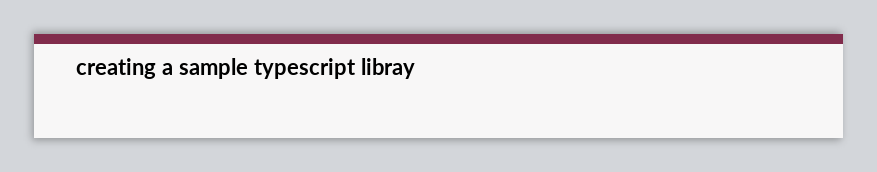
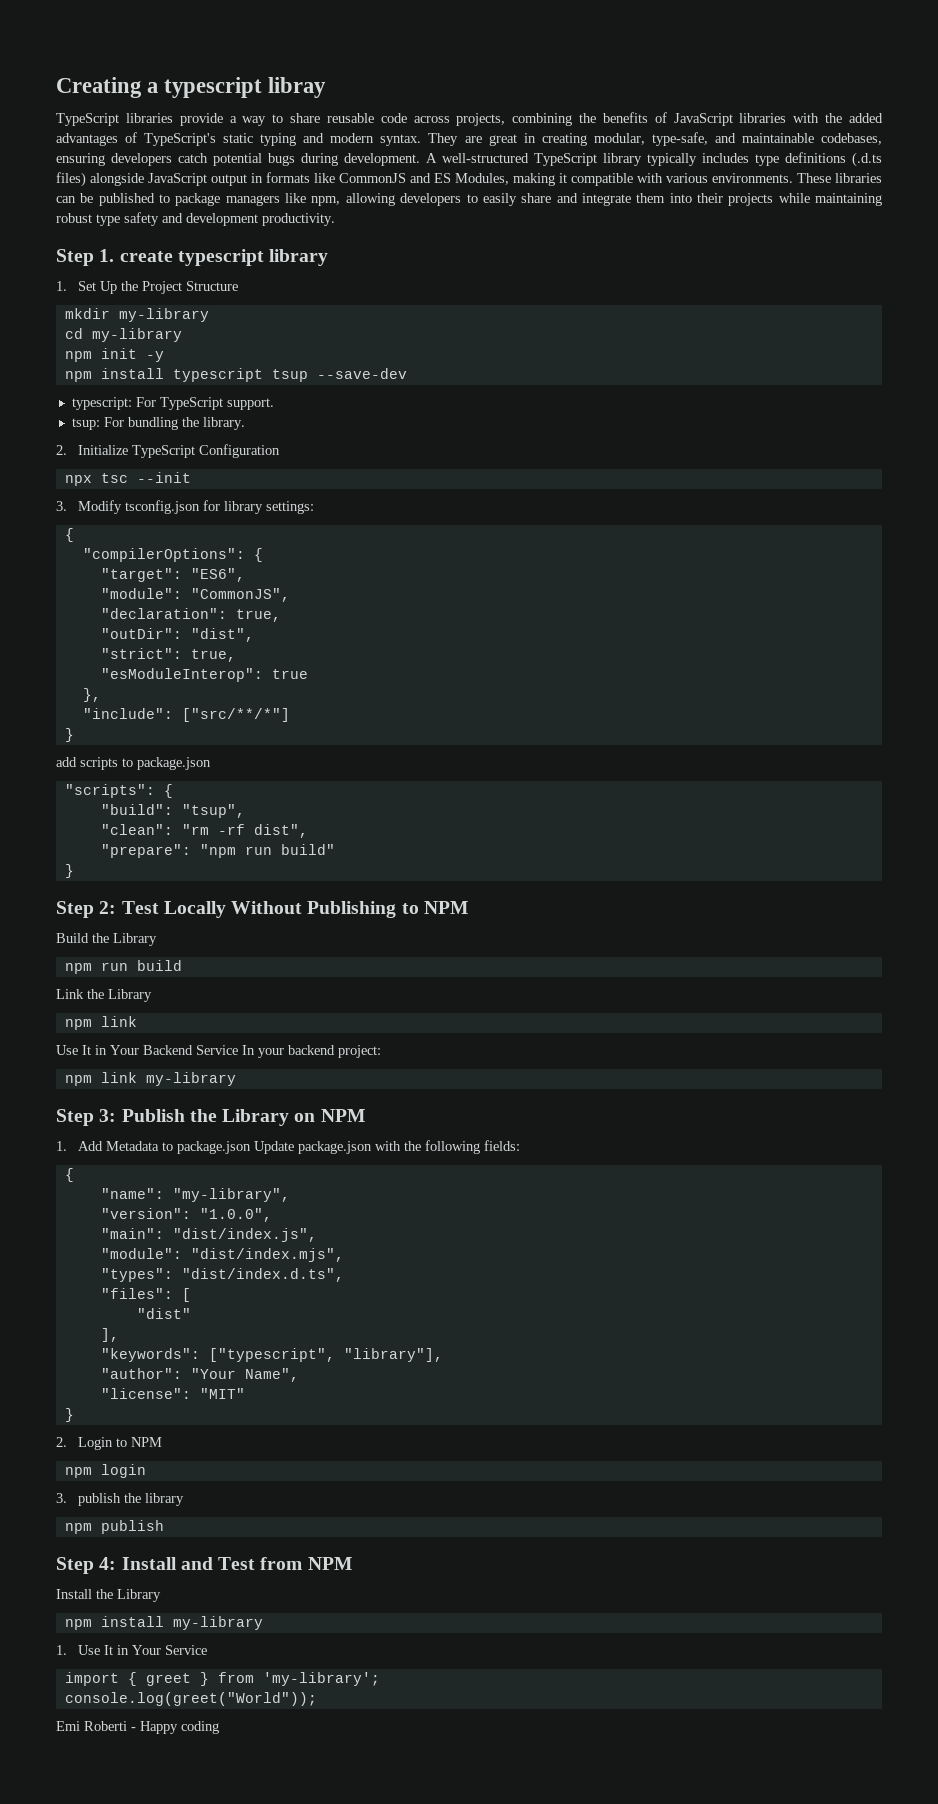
[76,58,248,79] creating a sample -> [56,77,159,98] Creating a
(415, 68) none -> [56,112,884,126] [56,132,882,146] [56,152,882,167] [56,172,882,187] [56,193,883,206] [56,212,335,226] [56,249,329,266] [56,281,239,294] [64,308,209,322] [64,328,182,342] [64,348,164,362] [64,368,407,382] [71,397,274,410] [71,417,245,430] [56,444,281,458] [64,472,191,486] [56,500,315,514] [64,528,74,542] [82,548,263,562] [100,568,245,582] [100,588,290,602] [100,608,281,622] [100,628,254,642] [100,648,236,662] [100,668,308,682] [82,688,101,702] [82,708,290,722] [64,728,74,742] [56,757,211,770] [64,784,173,798] [100,804,245,818] [100,824,308,838] [100,844,335,858] [64,864,74,878] [56,901,468,918] [56,933,157,946] [64,960,182,974] [56,989,152,1002] [64,1016,137,1030] [56,1045,381,1058] [64,1072,236,1086] [56,1109,365,1126] [56,1140,521,1154] [64,1168,74,1182] [100,1188,290,1202] [100,1208,272,1222] [100,1228,317,1242] [100,1248,344,1262] [100,1268,344,1282] [100,1288,191,1302] [136,1308,191,1319] [100,1328,119,1342] [100,1348,443,1362] [100,1368,299,1382] [100,1388,245,1399] [64,1408,74,1422] [56,1437,163,1450] [64,1464,146,1478] [56,1493,185,1506] [64,1520,164,1534] [56,1557,352,1574] [56,1589,161,1602] [64,1616,263,1630] [56,1645,208,1655] [64,1672,380,1686] [64,1692,317,1706] [56,1721,219,1734] // TypeScript libraries provide a way to share reusable code across projects, combining the benefits of JavaScript libraries with the added advantages of TypeScript's static typing and modern syntax. They are great in creating modular, type-safe, and maintainable codebases, ensuring developers catch potential bugs during development. A well-structured TypeScript library typically includes type definitions (.d.ts files) alongside JavaScript output in formats like CommonJS and ES Modules, making it compatible with various environments. These libraries can be published to package managers like npm, allowing developers to easily share and integrate them into their projects while maintaining robust type safety and development productivity. // Step 1. create typescript library // 1. Set Up the Project Structure // mkdir my-library // cd my-library // npm init -y // npm install typescript tsup --save-dev // typescript: For TypeScript support. // tsup: For bundling the library. // 2. Initialize TypeScript Configuration // npx tsc --init // 3. Modify tsconfig.json for library settings: // { // "compilerOptions": { // "target": "ES6", // "module": "CommonJS", // "declaration": true, // "outDir": "dist", // "strict": true, // "esModuleInterop": true // }, // "include": ["src/**/*"] // } // add scripts to package.json // "scripts": { // "build": "tsup", // "clean": "rm -rf dist", // "prepare": "npm run build" // } // Step 2: Test Locally Without Publishing to NPM // Build the Library // npm run build // Link the Library // npm link // Use It in Your Backend Service In your backend project: // npm link my-library // Step 3: Publish the Library on NPM // 1. Add Metadata to package.json Update package.json with the following fields: // { // "name": "my-library", // "version": "1.0.0", // "main": "dist/index.js", // "module": "dist/index.mjs", // "types": "dist/index.d.ts", // "files": [ // "dist" // ], // "keywords": ["typescript", "library"], // "author": "Your Name", // "license": "MIT" // } // 2. Login to NPM // npm login // 3. publish the library // npm publish // Step 4: Install and Test from NPM // Install the Library // npm install my-library // 1. Use It in Your Service // import { greet } from 'my-library'; // console.log(greet("World")); // Emi Roberti - Happy coding

